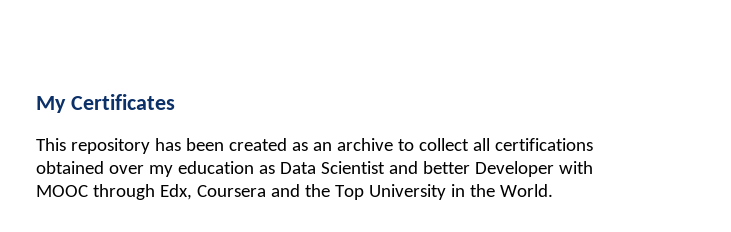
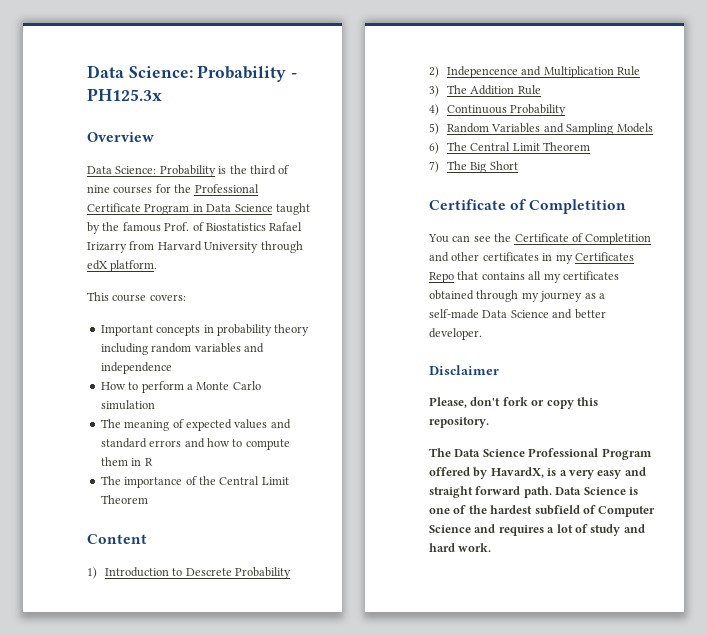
[36,94,175,113] [36,138,593,154] [36,161,593,177] [36,184,553,200] My Certificates // This repository has been created as an archive to collect all certifications obtained over my education as Data Scientist and better Developer with MOOC through Edx, Coursera and the Top University in the World. -> [87,65,298,82] [87,88,162,101] [87,132,154,142] [87,165,290,177] [87,184,259,194] [87,203,310,215] [87,222,303,234] [87,241,303,253] [87,260,158,272] [87,292,186,302] [100,324,310,336] [100,343,264,355] [100,362,172,374] [100,381,261,393] [100,400,155,410] [100,419,291,431] [100,438,290,450] [100,457,153,466] [100,476,289,488] [100,495,148,504] [87,534,147,544] [87,567,292,579] [429,66,641,78] [429,85,541,97] [429,104,567,116] [429,123,653,135] [429,142,591,154] [429,161,518,173] [429,199,627,214] [428,233,652,245] [429,252,634,264] [429,271,619,283] [429,290,605,302] [429,309,606,319] [429,328,482,340] [429,365,499,375] [429,397,598,409] [429,417,489,428] [429,448,652,460] [429,467,646,479] [429,486,638,498] [429,505,656,517] [429,524,645,536] [429,543,492,552] Data Science: Probability - PH125.3x // Overview // Data Science: Probability is the third of nine courses for the Professional Certificate Program in Data Science taught by the famous Prof. of Biostatistics Rafael Irizarry from Harvard University through edX platform. // This course covers: // Important concepts in probability theory including random variables and independence // How to perform a Monte Carlo simulation // The meaning of expected values and standard errors and how to compute them in R // The importance of the Central Limit Theorem // Content // 1) Introduction to Descrete Probability // 2) Indepencence and Multiplication Rule // 3) The Addition Rule // 4) Continuous Probability // 5) Random Variables and Sampling Models // 6) The Central Limit Theorem // 7) The Big Short // Certificate of Completition // You can see the Certificate of Completition and other certificates in my Certificates Repo that contains all my certificates obtained through my journey as a self-made Data Science and better developer. // Disclaimer // Please, don't fork or copy this repository. // The Data Science Professional Program offered by HavardX, is a very easy and straight forward path. Data Science is one of the hardest subfield of Computer Science and requires a lot of study and hard work.

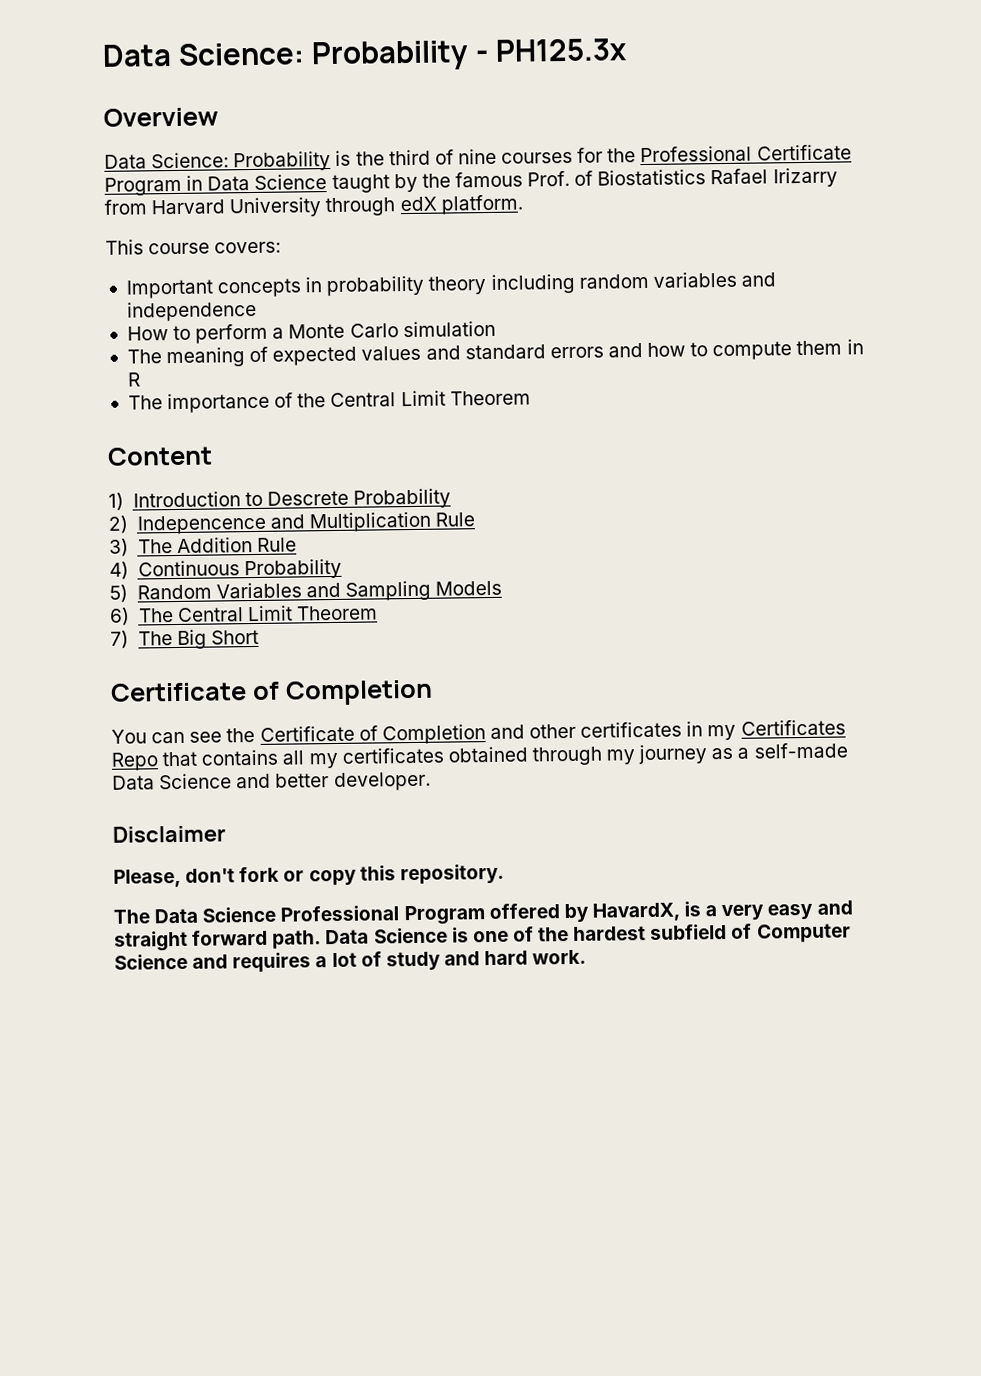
[529,199,627,214] Completition -> [284,679,433,706] Completion
[585,233,652,245] Completition -> [381,724,486,745] Completion

